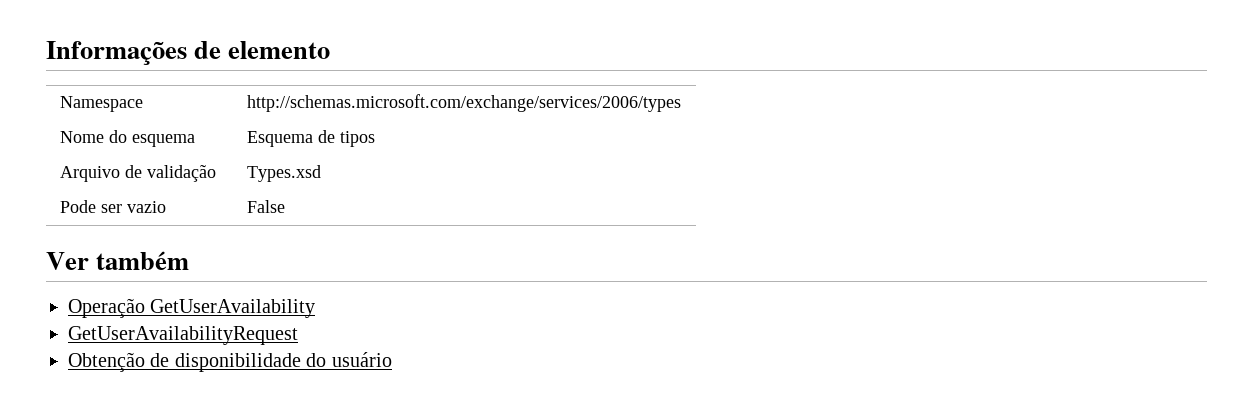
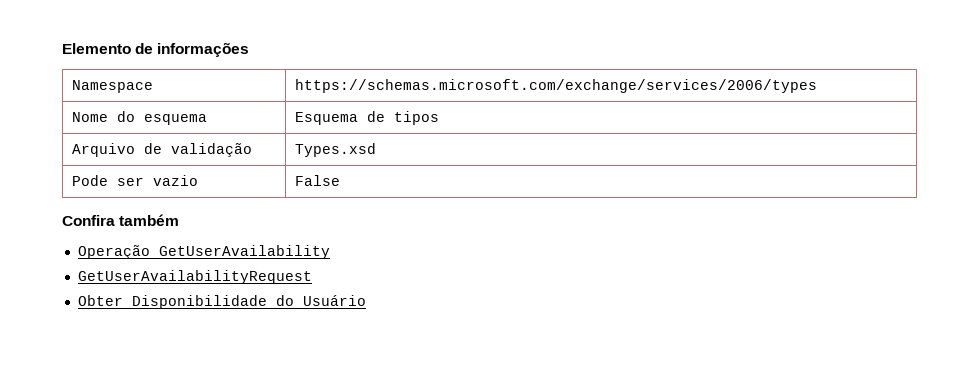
[46,41,331,65] Informações de elemento -> [62,42,250,57] Elemento de informações
[246,94,681,112] http://schemas.microsoft.com/exchange/services/2006/types -> [294,79,817,93] https://schemas.microsoft.com/exchange/services/2006/types
[46,252,89,270] Ver -> [62,215,115,226] Confira
[68,352,392,372] Obtenção de disponibilidade do usuário -> [77,295,366,309] Obter Disponibilidade do Usuário

